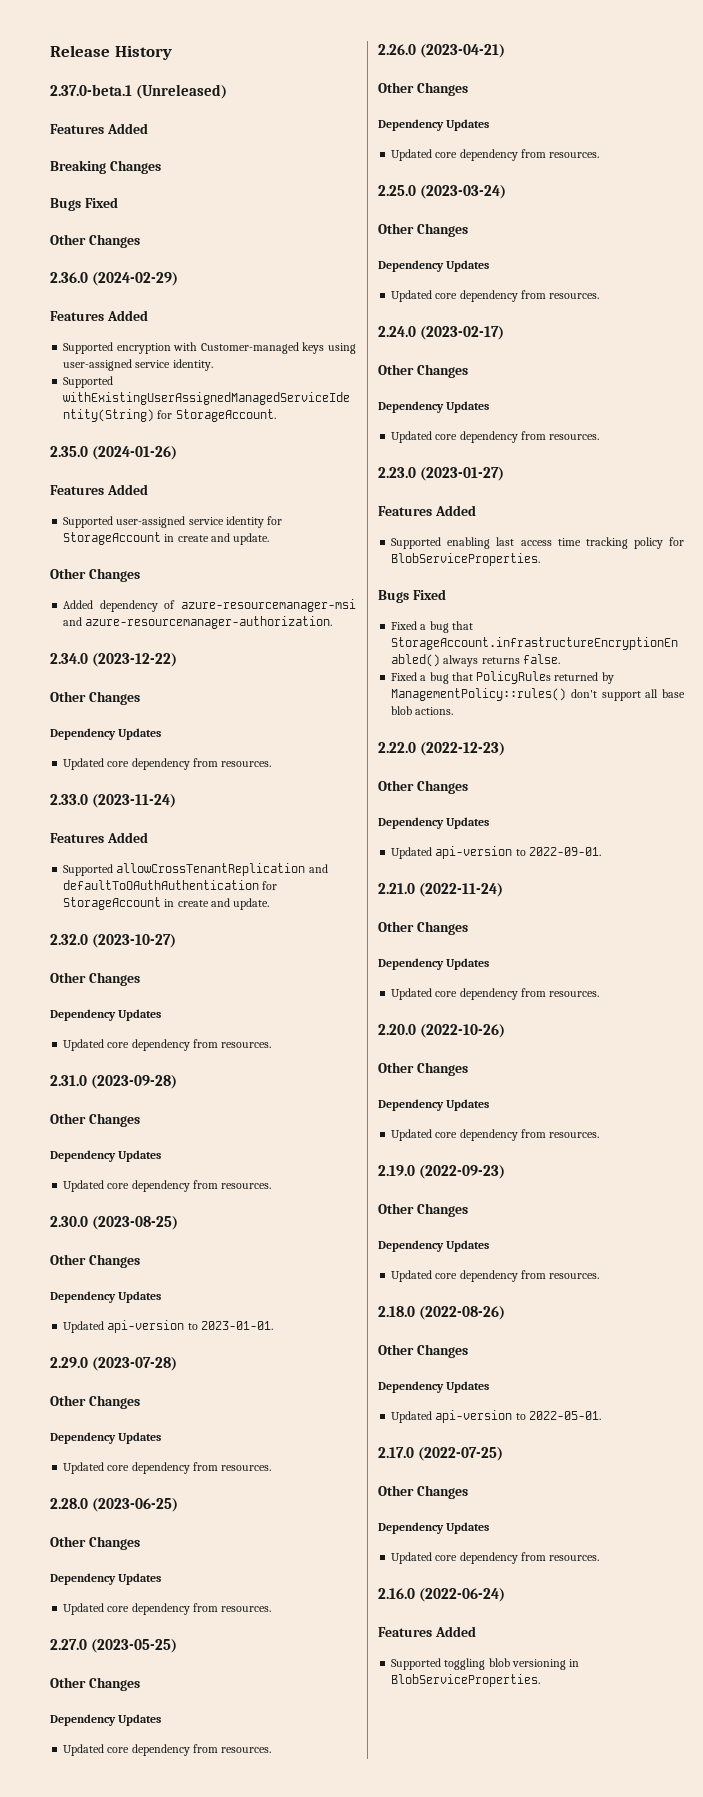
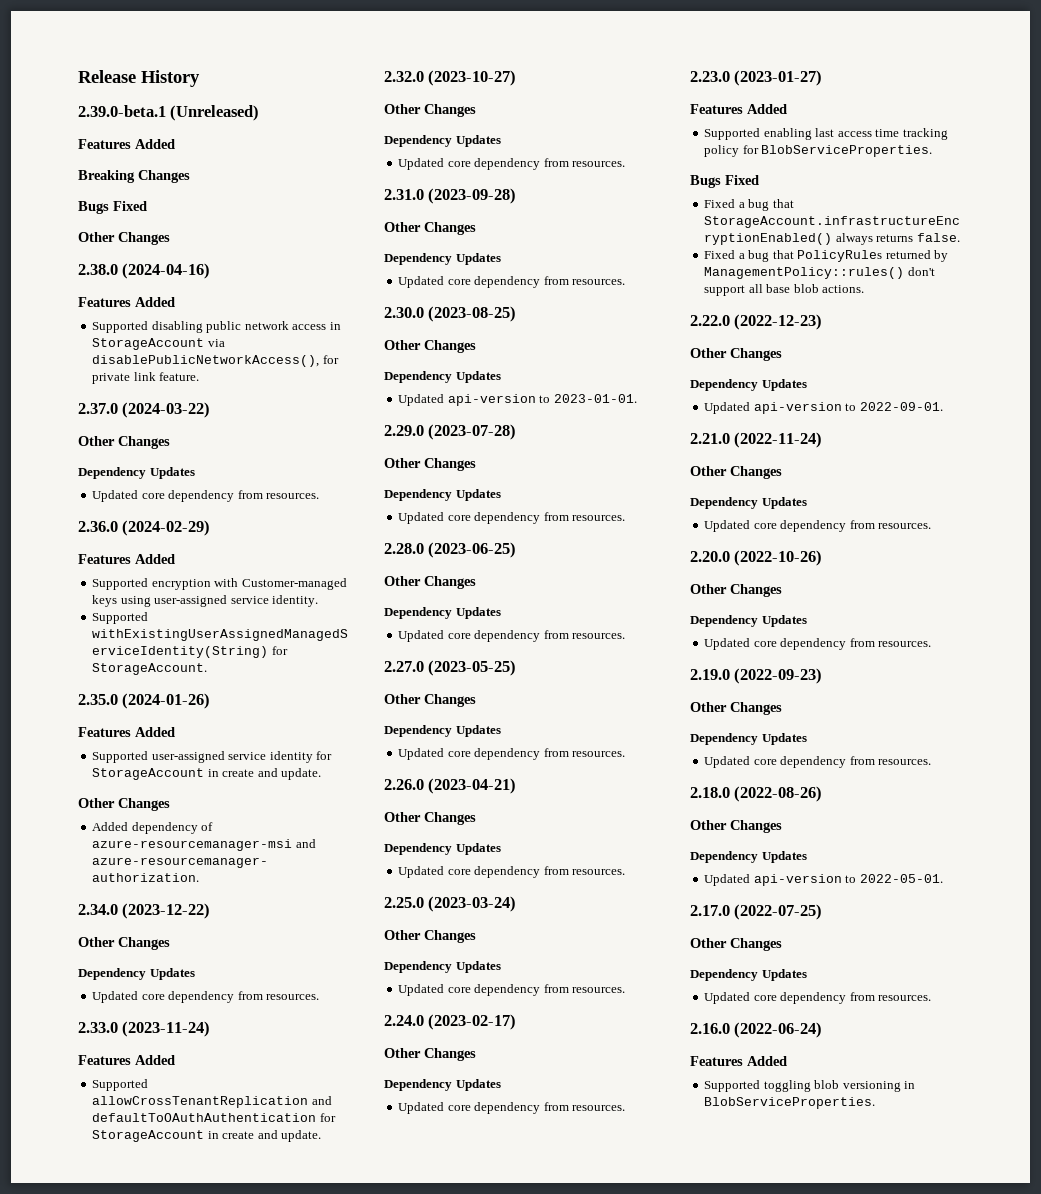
[50,84,132,96] 2.37.0-beta.1 -> [78,105,166,117] 2.39.0-beta.1
(140, 241) none -> [78,263,211,279] [78,297,175,307] [92,321,341,333] [92,338,225,350] [92,355,339,367] [92,372,200,384] [78,402,211,418] [78,436,170,449] [78,467,195,479] [92,490,320,502] // 2.38.0 (2024-04-16) // Features Added // Supported disabling public network access in StorageAccount via disablePublicNetworkAccess(), for private link feature. // 2.37.0 (2024-03-22) // Other Changes // Dependency Updates // Updated core dependency from resources.

